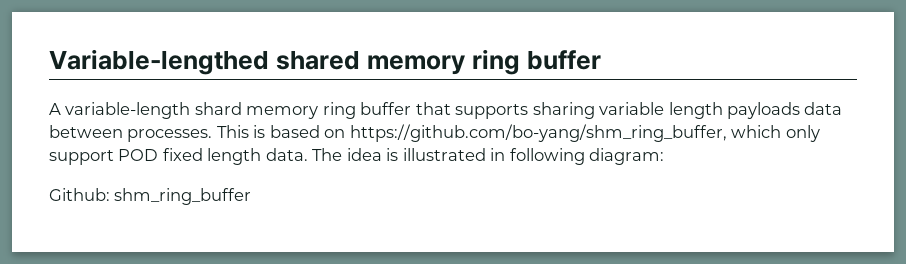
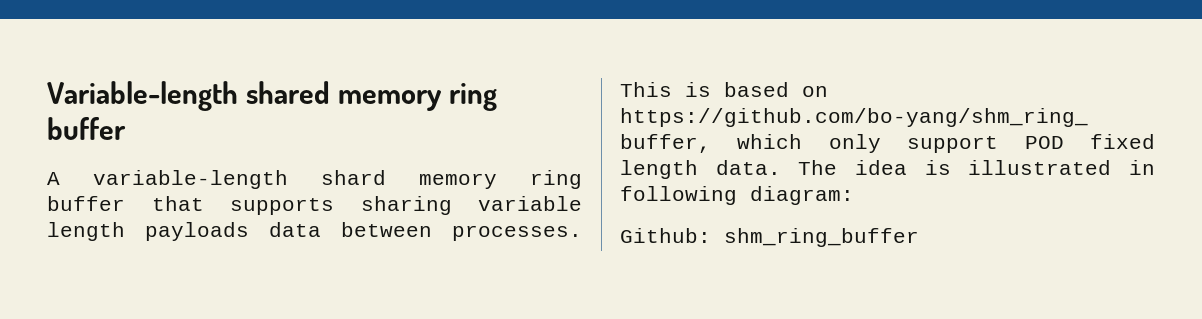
[49,49,269,75] Variable-lengthed -> [47,81,238,111] Variable-length

